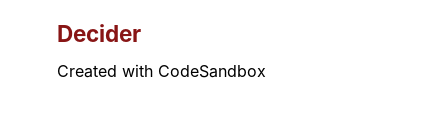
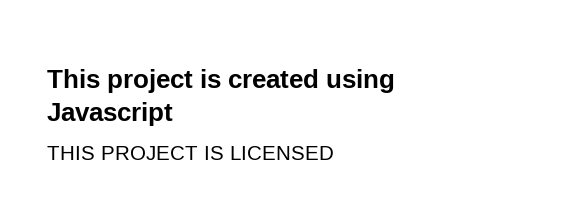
[57,24,141,42] [57,64,266,78] Decider // Created with CodeSandbox -> [47,69,396,93] [47,102,173,126] [47,146,334,160] This project is created using Javascript // THIS PROJECT IS LICENSED

